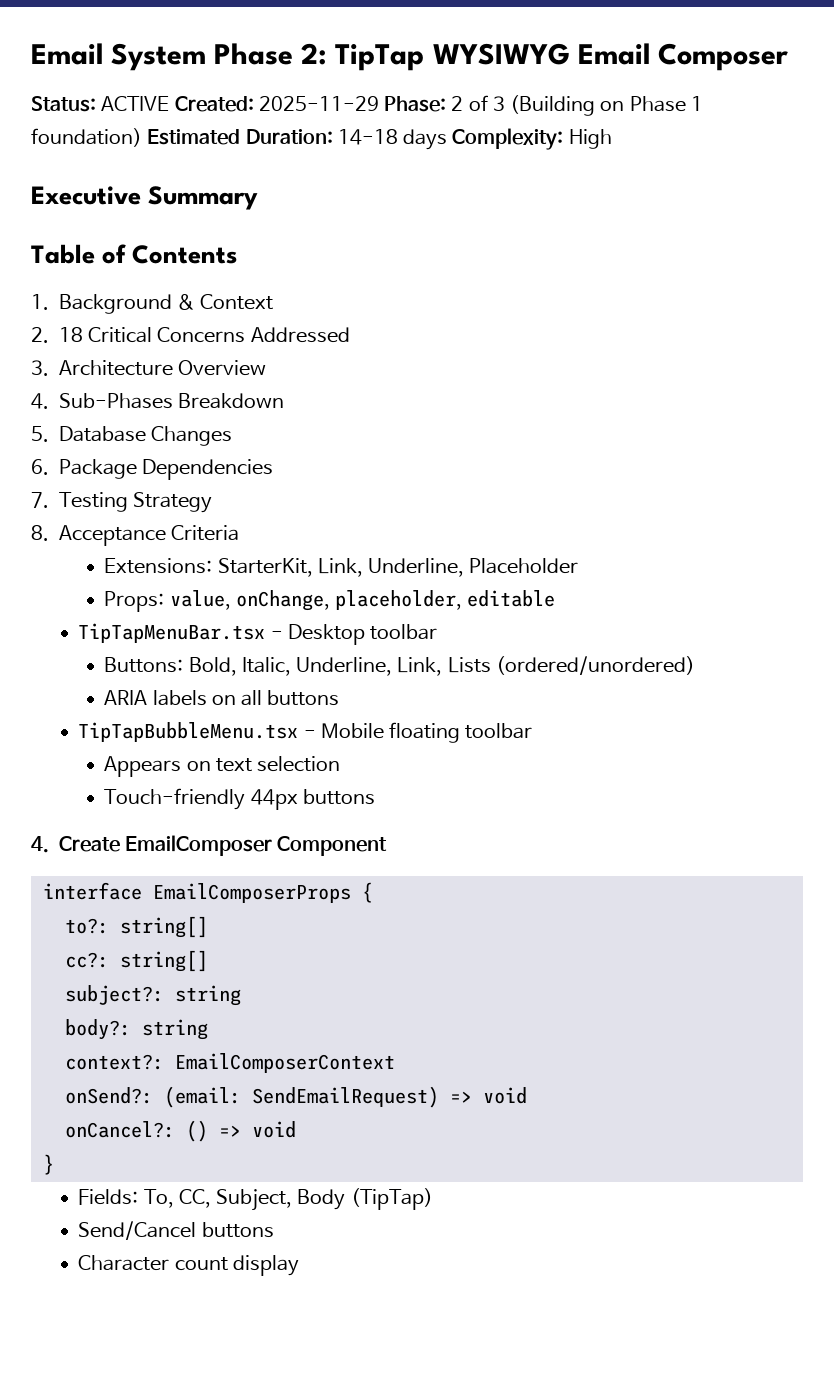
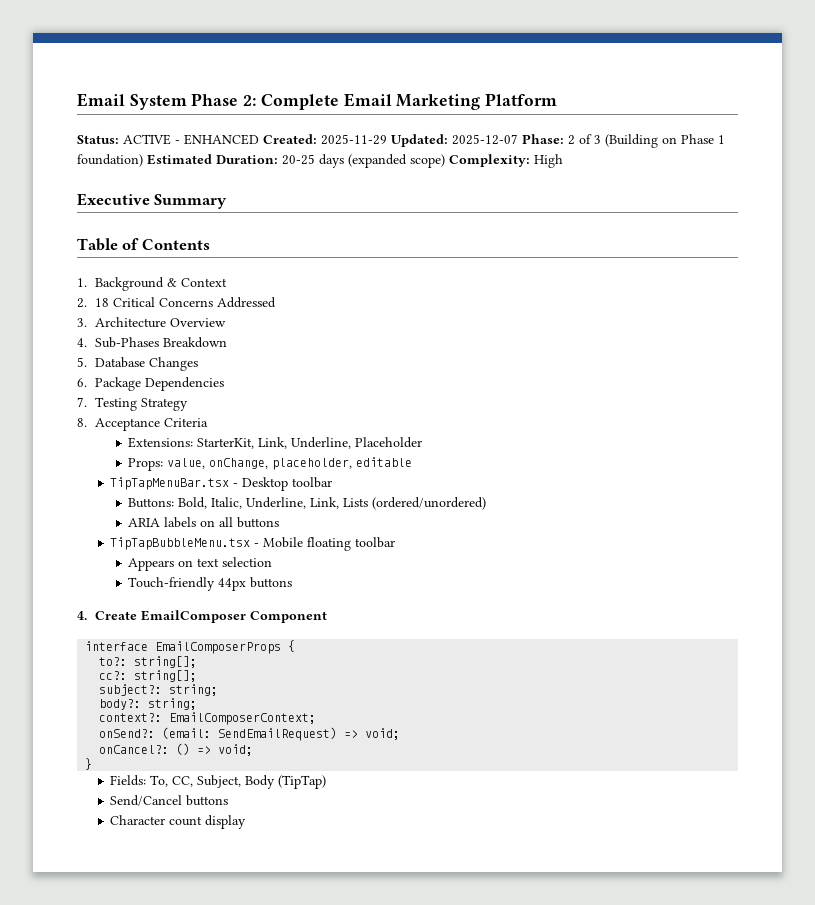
[335,43,788,71] [31,96,379,112] TipTap WYSIWYG Email Composer // Status: ACTIVE Created: 2025-11-29 -> [260,93,558,110] [77,134,518,147] Complete Email Marketing Platform // Status: ACTIVE - ENHANCED Created: 2025-11-29 Updated: 2025-12-07
[337,129,448,150] 14-18 days -> [282,154,445,168] 20-25 days (expanded scope)
[119,916,208,938] string[] -> [134,656,198,668] string[];
[119,950,208,972] string[] -> [134,670,198,682] string[];
[174,985,241,1006] string -> [169,684,219,696] string;
[141,1019,208,1040] string -> [148,698,198,710] string;
[174,1053,395,1073] EmailComposerContext -> [169,712,317,725] EmailComposerContext;
[482,1087,527,1104] void -> [365,728,401,740] void;
[251,1121,296,1138] void -> [218,744,254,756] void;

